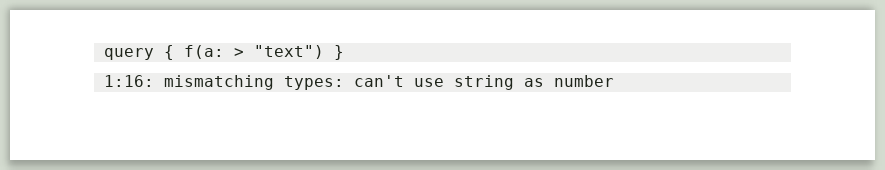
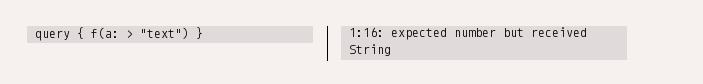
[163,75,614,90] mismatching types: can't use string as number -> [391,27,588,40] [349,44,392,56] expected number but received String

